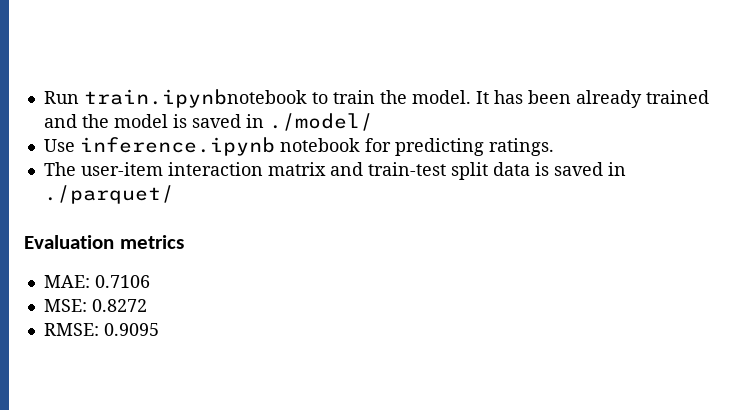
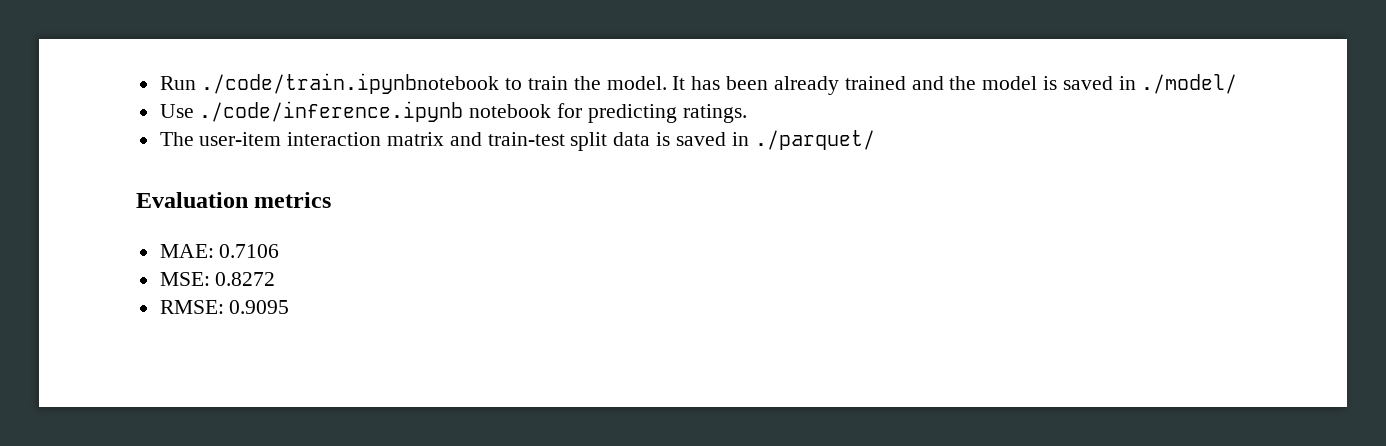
[83,89,307,108] train.ipynbnotebook -> [201,73,500,94] ./code/train.ipynbnotebook
[79,137,275,156] inference.ipynb -> [199,101,464,122] ./code/inference.ipynb

